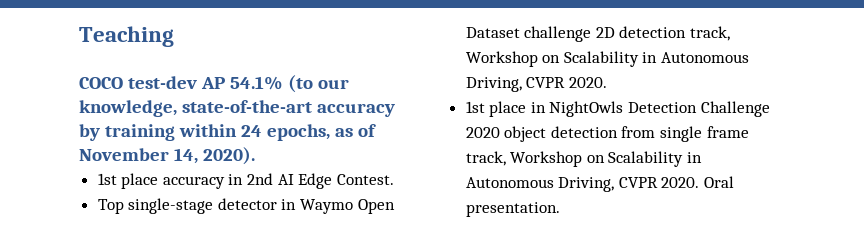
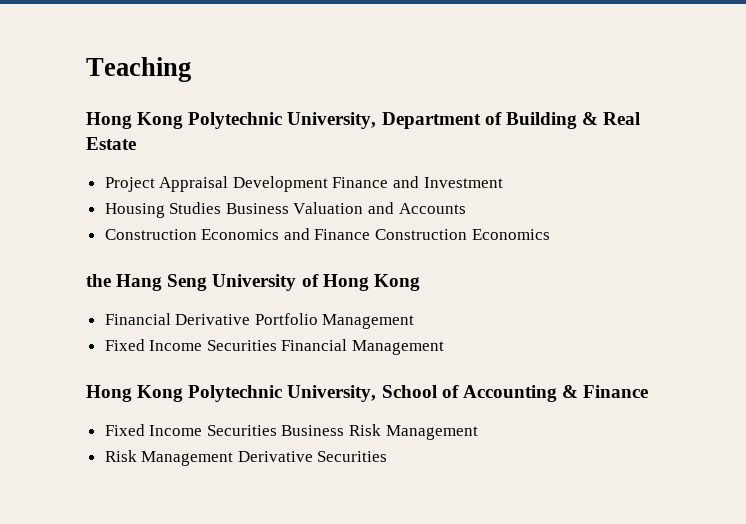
[79,75,349,93] [79,100,395,117] [79,124,376,141] [79,147,255,165] [97,173,394,189] [97,198,395,214] [465,26,731,42] [465,51,750,67] [465,77,607,92] [465,101,770,117] [465,126,749,142] [465,151,703,167] [465,176,735,192] [465,202,560,217] COCO test-dev AP 54.1% (to our knowledge, state-of-the-art accuracy by training within 24 epochs, as of November 14, 2020). // 1st place accuracy in 2nd AI Edge Contest. // Top single-stage detector in Waymo Open Dataset challenge 2D detection track, Workshop on Scalability in Autonomous Driving, CVPR 2020. // 1st place in NightOwls Detection Challenge 2020 object detection from single frame track, Workshop on Scalability in Autonomous Driving, CVPR 2020. Oral presentation. -> [86,112,641,129] [86,137,136,150] [104,176,503,192] [104,202,466,218] [104,228,550,240] [86,274,420,291] [104,313,415,329] [104,339,445,355] [86,385,649,402] [104,424,478,440] [104,450,388,466] Hong Kong Polytechnic University, Department of Building & Real Estate // Project Appraisal Development Finance and Investment // Housing Studies Business Valuation and Accounts // Construction Economics and Finance Construction Economics // the Hang Seng University of Hong Kong // Financial Derivative Portfolio Management // Fixed Income Securities Financial Management // Hong Kong Polytechnic University, School of Accounting & Finance // Fixed Income Securities Business Risk Management // Risk Management Derivative Securities

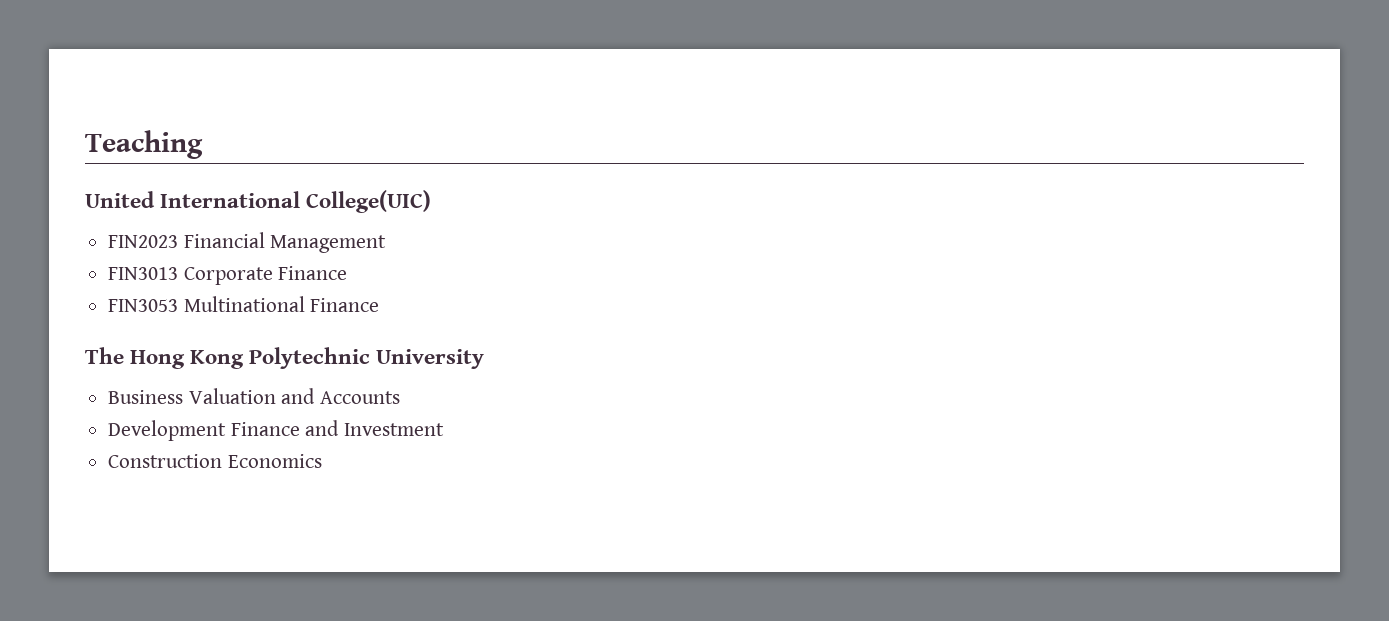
[86,112,641,129] [86,137,136,150] [104,176,503,192] [104,202,466,218] [104,228,550,240] [86,274,420,291] [104,313,415,329] [104,339,445,355] [86,385,649,402] [104,424,478,440] [104,450,388,466] Hong Kong Polytechnic University, Department of Building & Real Estate // Project Appraisal Development Finance and Investment // Housing Studies Business Valuation and Accounts // Construction Economics and Finance Construction Economics // the Hang Seng University of Hong Kong // Financial Derivative Portfolio Management // Fixed Income Securities Financial Management // Hong Kong Polytechnic University, School of Accounting & Finance // Fixed Income Securities Business Risk Management // Risk Management Derivative Securities -> [85,190,432,213] [108,232,387,253] [108,266,348,285] [108,296,380,312] [85,347,485,369] [108,388,401,404] [108,420,445,441] [108,454,322,468] United International College(UIC) // FIN2023 Financial Management // FIN3013 Corporate Finance // FIN3053 Multinational Finance // The Hong Kong Polytechnic University // Business Valuation and Accounts // Development Finance and Investment // Construction Economics

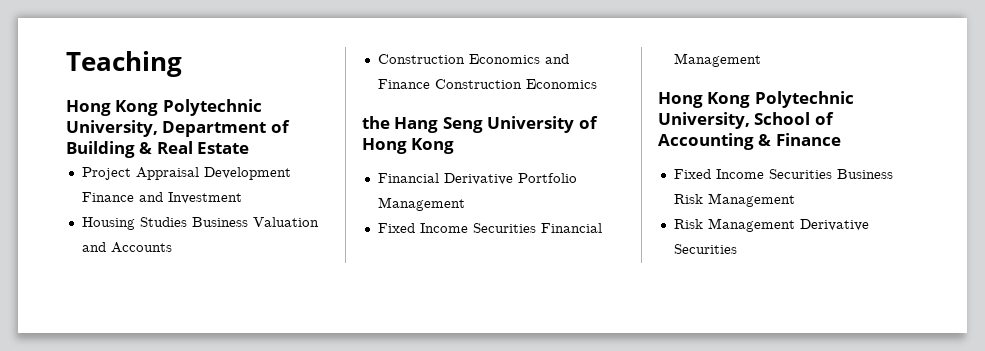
[85,190,432,213] [108,232,387,253] [108,266,348,285] [108,296,380,312] [85,347,485,369] [108,388,401,404] [108,420,445,441] [108,454,322,468] United International College(UIC) // FIN2023 Financial Management // FIN3013 Corporate Finance // FIN3053 Multinational Finance // The Hong Kong Polytechnic University // Business Valuation and Accounts // Development Finance and Investment // Construction Economics -> [66,99,262,116] [66,120,290,137] [66,141,250,158] [81,167,291,180] [81,192,242,204] [81,217,319,230] [81,242,172,253] [377,54,569,64] [377,79,597,89] [362,116,598,133] [362,138,455,154] [377,173,577,185] [377,197,465,211] [377,223,602,233] [673,53,761,67] [658,91,854,108] [658,112,834,129] [658,133,841,150] [673,169,893,179] [673,193,795,207] [673,218,869,232] [673,244,737,254] Hong Kong Polytechnic University, Department of Building & Real Estate // Project Appraisal Development Finance and Investment // Housing Studies Business Valuation and Accounts // Construction Economics and Finance Construction Economics // the Hang Seng University of Hong Kong // Financial Derivative Portfolio Management // Fixed Income Securities Financial Management // Hong Kong Polytechnic University, School of Accounting & Finance // Fixed Income Securities Business Risk Management // Risk Management Derivative Securities

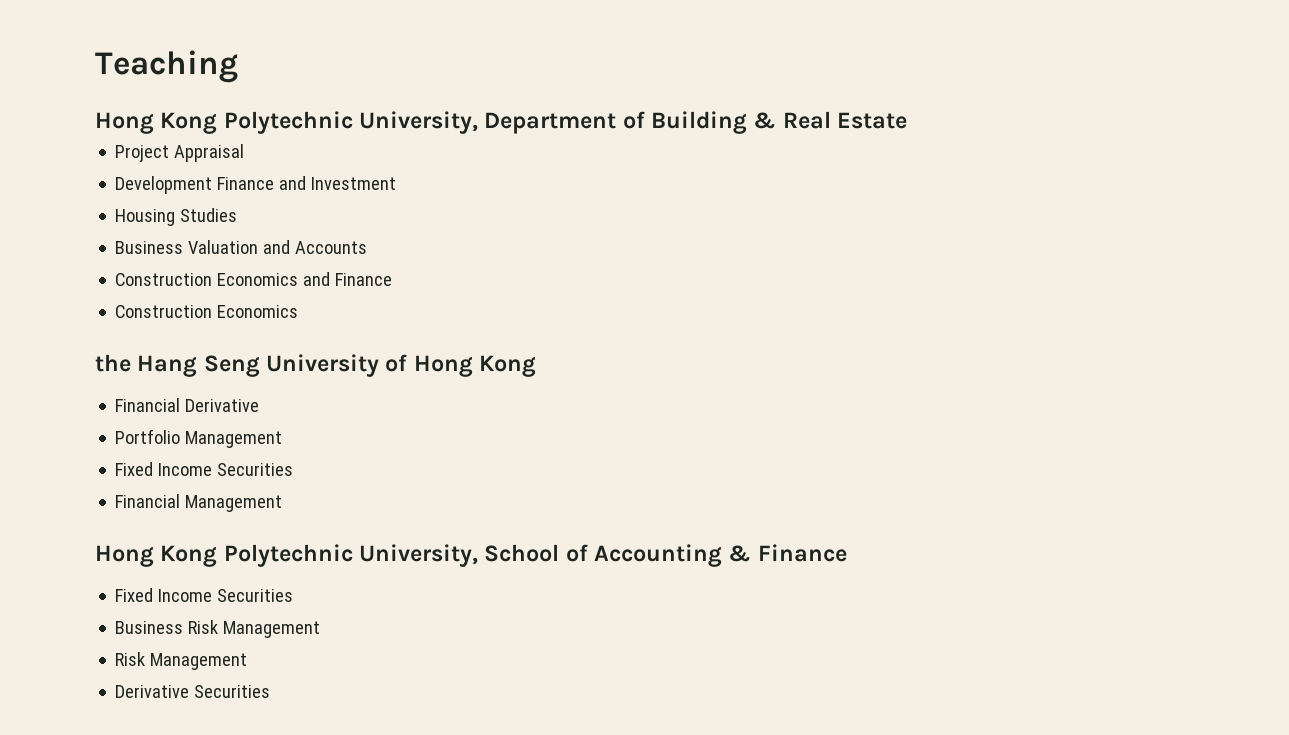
(199, 173) none -> (245, 153) //
(187, 222) none -> (238, 215) //
(430, 84) none -> (393, 279) //
(513, 179) none -> (260, 405) //
(536, 228) none -> (294, 469) //
(832, 174) none -> (294, 595) //
(795, 225) none -> (248, 661) //

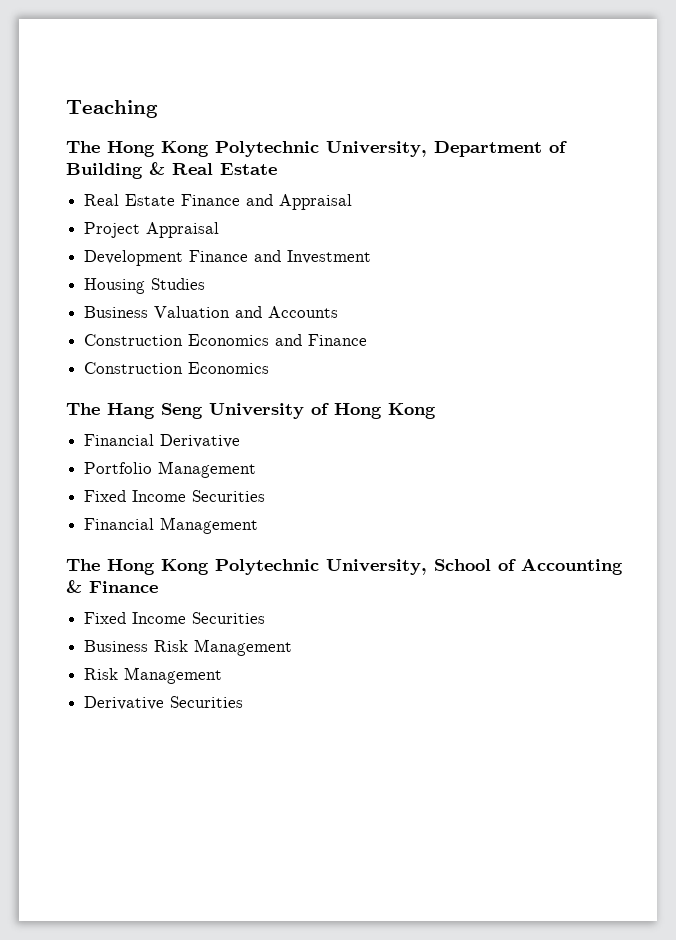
(238, 66) none -> [66,141,100,153] The
(908, 120) none -> [84,194,353,210] // Real Estate Finance and Appraisal
[95,354,131,372] the -> [66,403,100,415] The
(283, 503) none -> [66,559,100,571] The

